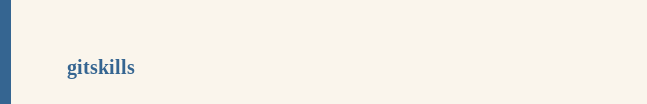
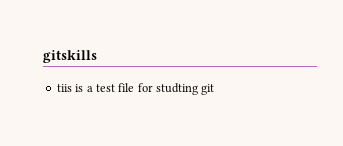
(135, 69) none -> [56,83,215,95] // tiis is a test file for studting git

